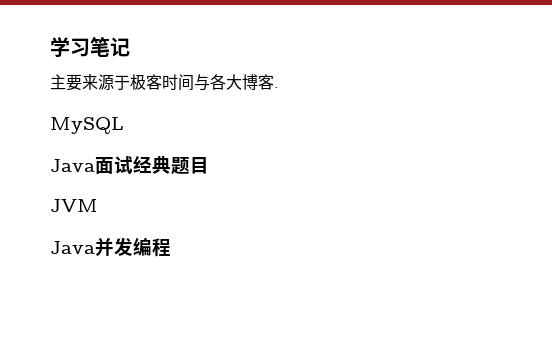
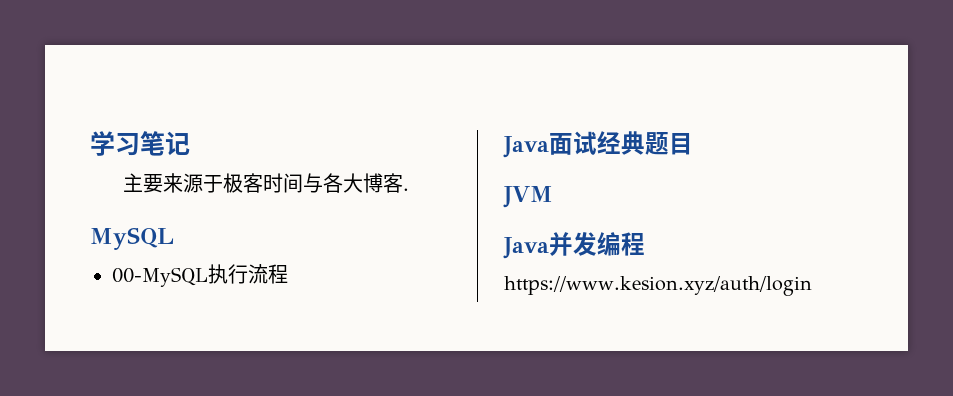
(124, 125) none -> [112,264,288,287] // 00-MySQL执行流程
(171, 247) none -> [504,276,812,296] // https://www.kesion.xyz/auth/login

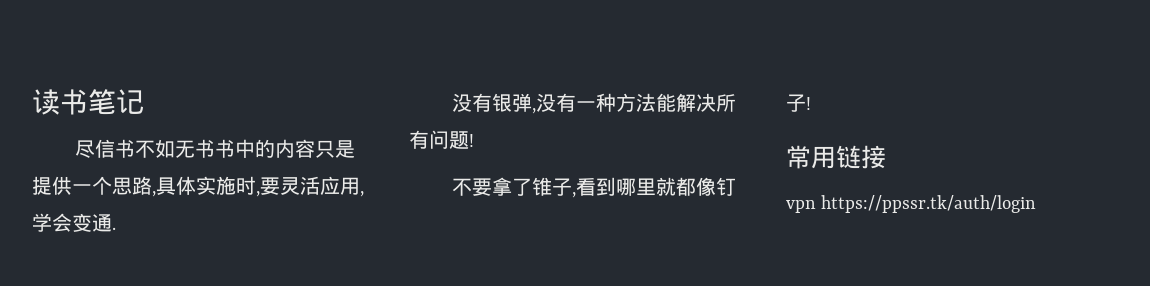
[90,131,140,156] 学习 -> [32,89,88,115] 读书
[123,173,410,193] [90,227,174,250] [112,264,288,287] [503,131,693,158] [503,186,553,208] [503,232,645,259] [504,276,812,296] 主要来源于极客时间与各大博客. // MySQL // 00-MySQL执行流程 // Java面试经典题目 // JVM // Java并发编程 // https://www.kesion.xyz/auth/login -> [75,139,356,158] [32,176,364,197] [32,213,116,232] [452,93,737,114] [409,130,474,149] [452,177,737,198] [786,94,811,112] [786,145,886,169] [786,195,1037,213] 尽信书不如无书书中的内容只是提供一个思路,具体实施时,要灵活应用,学会变通. // 没有银弹,没有一种方法能解决所有问题! // 不要拿了锥子,看到哪里就都像钉子! // 常用链接 // vpn https://ppssr.tk/auth/login

